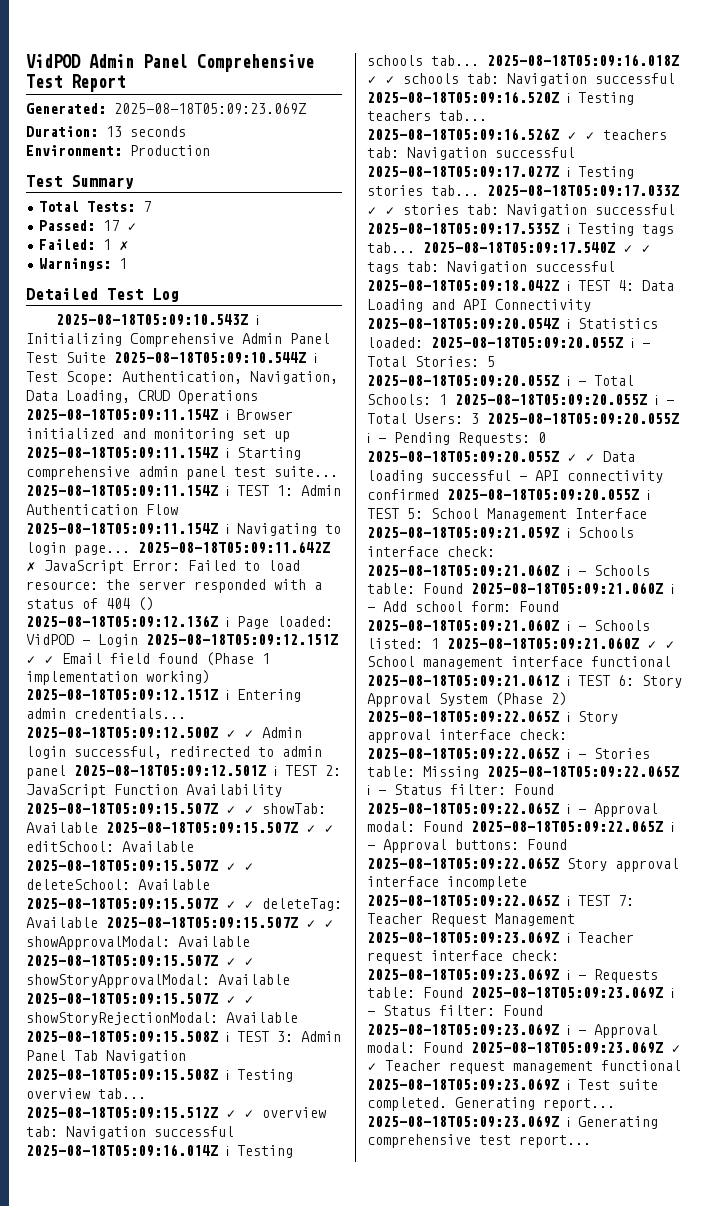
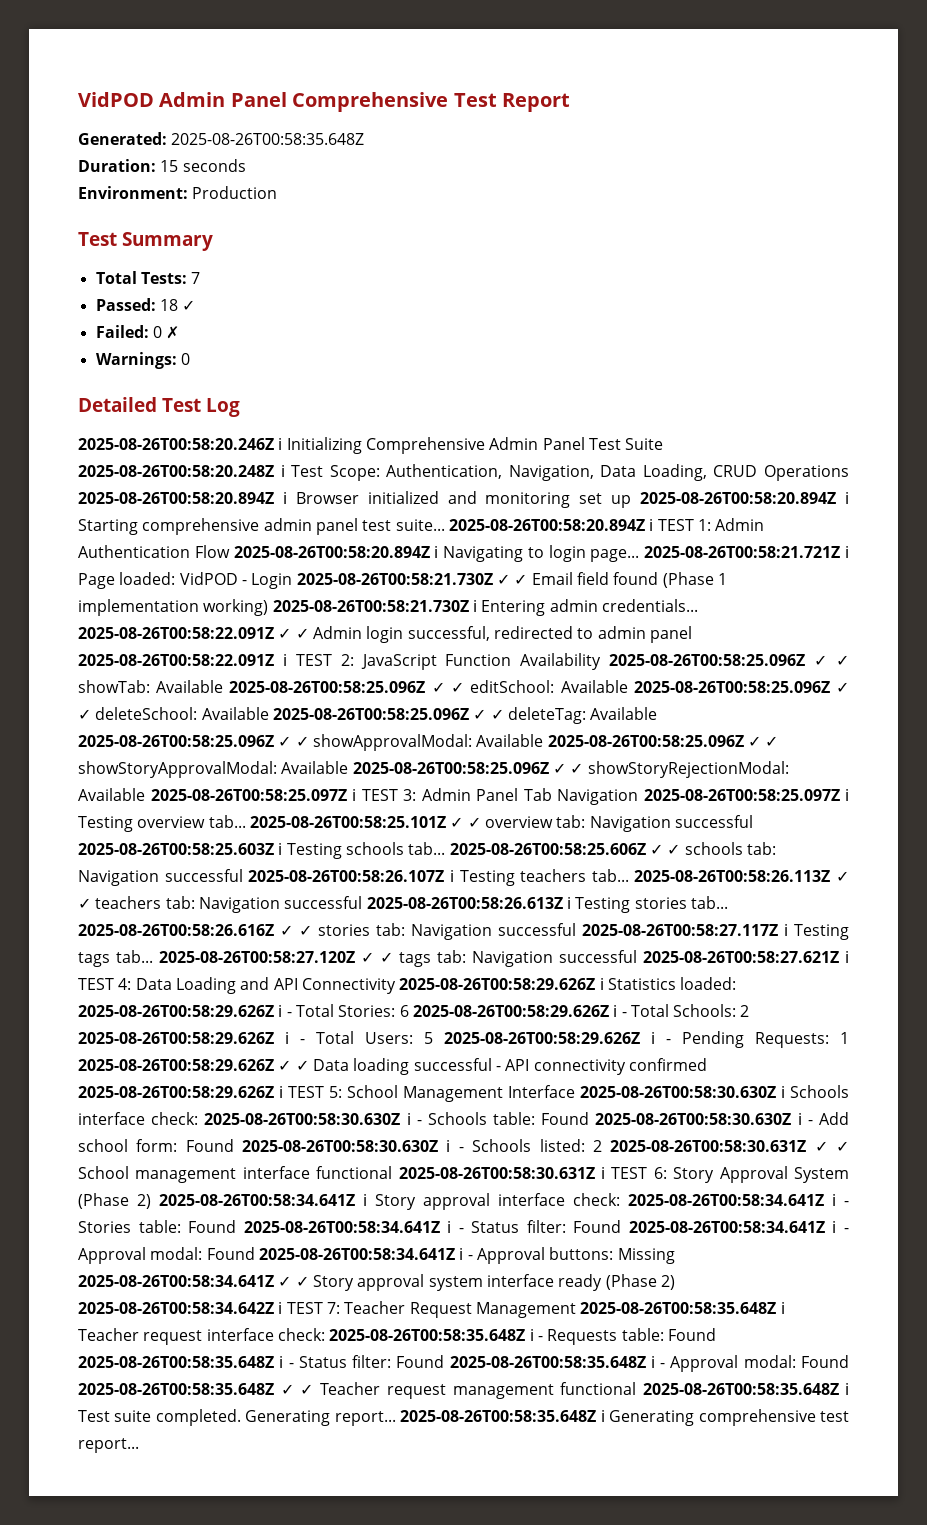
[114,103,307,114] 2025-08-18T05:09:23.069Z -> [171,133,365,145] 2025-08-26T00:58:35.648Z
[106,126,122,137] 13 -> [160,160,179,172] 15
[103,220,120,231] 17 -> [159,299,178,311] 18
[103,239,112,250] 1 -> [152,326,162,338] 0
[119,258,128,269] 1 -> [180,353,190,365] 0
[55,314,248,326] 2025-08-18T05:09:10.543Z -> [78,438,274,450] 2025-08-26T00:58:20.246Z
[114,352,306,364] 2025-08-18T05:09:10.544Z -> [78,465,274,477] 2025-08-26T00:58:20.248Z
[26,409,218,421] 2025-08-18T05:09:11.154Z -> [78,492,274,504] 2025-08-26T00:58:20.894Z
[26,447,218,459] 2025-08-18T05:09:11.154Z -> [640,492,837,504] 2025-08-26T00:58:20.894Z
[26,485,218,497] 2025-08-18T05:09:11.154Z -> [448,519,645,531] 2025-08-26T00:58:20.894Z
[26,523,218,535] 2025-08-18T05:09:11.154Z -> [233,546,430,558] 2025-08-26T00:58:20.894Z
[138,541,330,554] [26,560,300,574] [26,579,322,593] [26,597,154,611] [26,615,218,628] 2025-08-18T05:09:11.642Z ✗ JavaScript Error: Failed to load resource: the server responded with a status of 404 () 2025-08-18T05:09:12.136Z -> [644,546,841,558] 2025-08-26T00:58:21.721Z
[146,634,338,646] 2025-08-18T05:09:12.151Z -> [296,573,493,585] 2025-08-26T00:58:21.730Z
[26,689,218,701] 2025-08-18T05:09:12.151Z -> [272,600,469,612] 2025-08-26T00:58:21.730Z
[26,727,218,739] 2025-08-18T05:09:12.500Z -> [78,627,274,639] 2025-08-26T00:58:22.091Z
[74,765,266,777] 2025-08-18T05:09:12.501Z -> [78,654,274,666] 2025-08-26T00:58:22.091Z
[26,803,218,815] 2025-08-18T05:09:15.507Z -> [609,654,806,666] 2025-08-26T00:58:25.096Z
[106,822,298,834] 2025-08-18T05:09:15.507Z -> [229,681,426,693] 2025-08-26T00:58:25.096Z
[26,860,218,872] 2025-08-18T05:09:15.507Z -> [633,681,830,693] 2025-08-26T00:58:25.096Z
[26,898,218,910] 2025-08-18T05:09:15.507Z -> [272,708,469,720] 2025-08-26T00:58:25.096Z
[106,917,298,929] 2025-08-18T05:09:15.507Z -> [78,735,274,747] 2025-08-26T00:58:25.096Z
[26,955,218,967] 2025-08-18T05:09:15.507Z -> [547,735,744,747] 2025-08-26T00:58:25.096Z
[26,993,218,1005] 2025-08-18T05:09:15.507Z -> [352,762,549,774] 2025-08-26T00:58:25.096Z
[26,1031,218,1043] 2025-08-18T05:09:15.508Z -> [150,789,347,801] 2025-08-26T00:58:25.097Z
[26,1069,218,1081] 2025-08-18T05:09:15.508Z -> [643,789,840,801] 2025-08-26T00:58:25.097Z
[26,1107,218,1119] 2025-08-18T05:09:15.512Z -> [249,816,446,828] 2025-08-26T00:58:25.101Z
[26,1144,218,1157] 2025-08-18T05:09:16.014Z -> [78,843,274,855] 2025-08-26T00:58:25.603Z
[487,54,679,67] 2025-08-18T05:09:16.018Z -> [449,843,646,855] 2025-08-26T00:58:25.606Z
[367,91,559,104] 2025-08-18T05:09:16.520Z -> [248,870,445,882] 2025-08-26T00:58:26.107Z
[367,128,559,141] 2025-08-18T05:09:16.526Z -> [634,870,831,882] 2025-08-26T00:58:26.113Z
[367,166,559,178] 2025-08-18T05:09:17.027Z -> [366,897,563,909] 2025-08-26T00:58:26.613Z
[487,185,679,197] 2025-08-18T05:09:17.033Z -> [78,924,274,936] 2025-08-26T00:58:26.616Z
[367,223,559,235] 2025-08-18T05:09:17.535Z -> [582,924,779,936] 2025-08-26T00:58:27.117Z
[423,242,615,254] 2025-08-18T05:09:17.540Z -> [159,951,355,963] 2025-08-26T00:58:27.120Z
[367,280,559,292] 2025-08-18T05:09:18.042Z -> [643,951,839,963] 2025-08-26T00:58:27.621Z
[367,318,559,330] 2025-08-18T05:09:20.054Z -> [399,978,596,990] 2025-08-26T00:58:29.626Z
[431,337,623,349] 2025-08-18T05:09:20.055Z -> [78,1005,274,1017] 2025-08-26T00:58:29.626Z
[487,356,495,367] [367,375,559,387] 5 2025-08-18T05:09:20.055Z -> [399,1005,609,1017] 6 2025-08-26T00:58:29.626Z
[439,394,647,406] 1 2025-08-18T05:09:20.055Z -> [740,1005,750,1017] [78,1032,274,1044] 2 2025-08-26T00:58:29.626Z
[471,413,679,425] 3 2025-08-18T05:09:20.055Z -> [423,1032,640,1044] 5 2025-08-26T00:58:29.626Z
[538,432,546,443] [367,451,559,463] 0 2025-08-18T05:09:20.055Z -> [840,1032,850,1044] [78,1059,274,1071] 1 2025-08-26T00:58:29.626Z
[447,489,639,501] 2025-08-18T05:09:20.055Z -> [78,1086,274,1098] 2025-08-26T00:58:29.626Z
[367,527,559,539] 2025-08-18T05:09:21.059Z -> [580,1086,776,1098] 2025-08-26T00:58:30.630Z
[367,564,559,577] 2025-08-18T05:09:21.060Z -> [204,1113,401,1125] 2025-08-26T00:58:30.630Z
[471,582,663,595] 2025-08-18T05:09:21.060Z -> [595,1113,792,1125] 2025-08-26T00:58:30.630Z
[367,619,559,632] 2025-08-18T05:09:21.060Z -> [242,1140,439,1152] 2025-08-26T00:58:30.630Z
[431,637,639,650] 1 2025-08-18T05:09:21.060Z -> [592,1140,807,1152] 2 2025-08-26T00:58:30.631Z
[367,674,559,687] 2025-08-18T05:09:21.061Z -> [398,1167,595,1179] 2025-08-26T00:58:30.631Z
[367,710,559,723] 2025-08-18T05:09:22.065Z -> [159,1194,355,1206] 2025-08-26T00:58:34.641Z
[367,747,559,760] 2025-08-18T05:09:22.065Z -> [628,1194,824,1206] 2025-08-26T00:58:34.641Z
[423,765,679,779] [367,784,554,795] [367,802,658,817] [367,820,663,833] Missing 2025-08-18T05:09:22.065Z ℹ - Status filter: Found 2025-08-18T05:09:22.065Z ℹ - Approval modal: Found 2025-08-18T05:09:22.065Z -> [188,1220,849,1233] [78,1247,455,1264] Found 2025-08-26T00:58:34.641Z ℹ - Status filter: Found 2025-08-26T00:58:34.641Z ℹ - Approval modal: Found 2025-08-26T00:58:34.641Z
[527,839,567,850] [367,857,679,872] [367,876,527,890] [367,894,559,907] Found 2025-08-18T05:09:22.065Z Story approval interface incomplete 2025-08-18T05:09:22.065Z -> [617,1248,675,1264] [78,1274,675,1291] [78,1302,274,1314] Missing 2025-08-26T00:58:34.641Z ✓ ✓ Story approval system interface ready (Phase 2) 2025-08-26T00:58:34.642Z
[367,931,559,944] 2025-08-18T05:09:23.069Z -> [580,1302,777,1314] 2025-08-26T00:58:35.648Z
[367,968,559,981] 2025-08-18T05:09:23.069Z -> [329,1329,526,1341] 2025-08-26T00:58:35.648Z
[471,986,674,999] [367,1005,543,1016] [367,1023,658,1038] [367,1041,663,1054] 2025-08-18T05:09:23.069Z ℹ - Status filter: Found 2025-08-18T05:09:23.069Z ℹ - Approval modal: Found 2025-08-18T05:09:23.069Z -> [78,1355,849,1372] [78,1383,274,1395] 2025-08-26T00:58:35.648Z ℹ - Status filter: Found 2025-08-26T00:58:35.648Z ℹ - Approval modal: Found 2025-08-26T00:58:35.648Z
[367,1078,559,1091] 2025-08-18T05:09:23.069Z -> [642,1383,839,1395] 2025-08-26T00:58:35.648Z
[367,1115,559,1128] 2025-08-18T05:09:23.069Z -> [400,1410,597,1422] 2025-08-26T00:58:35.648Z

